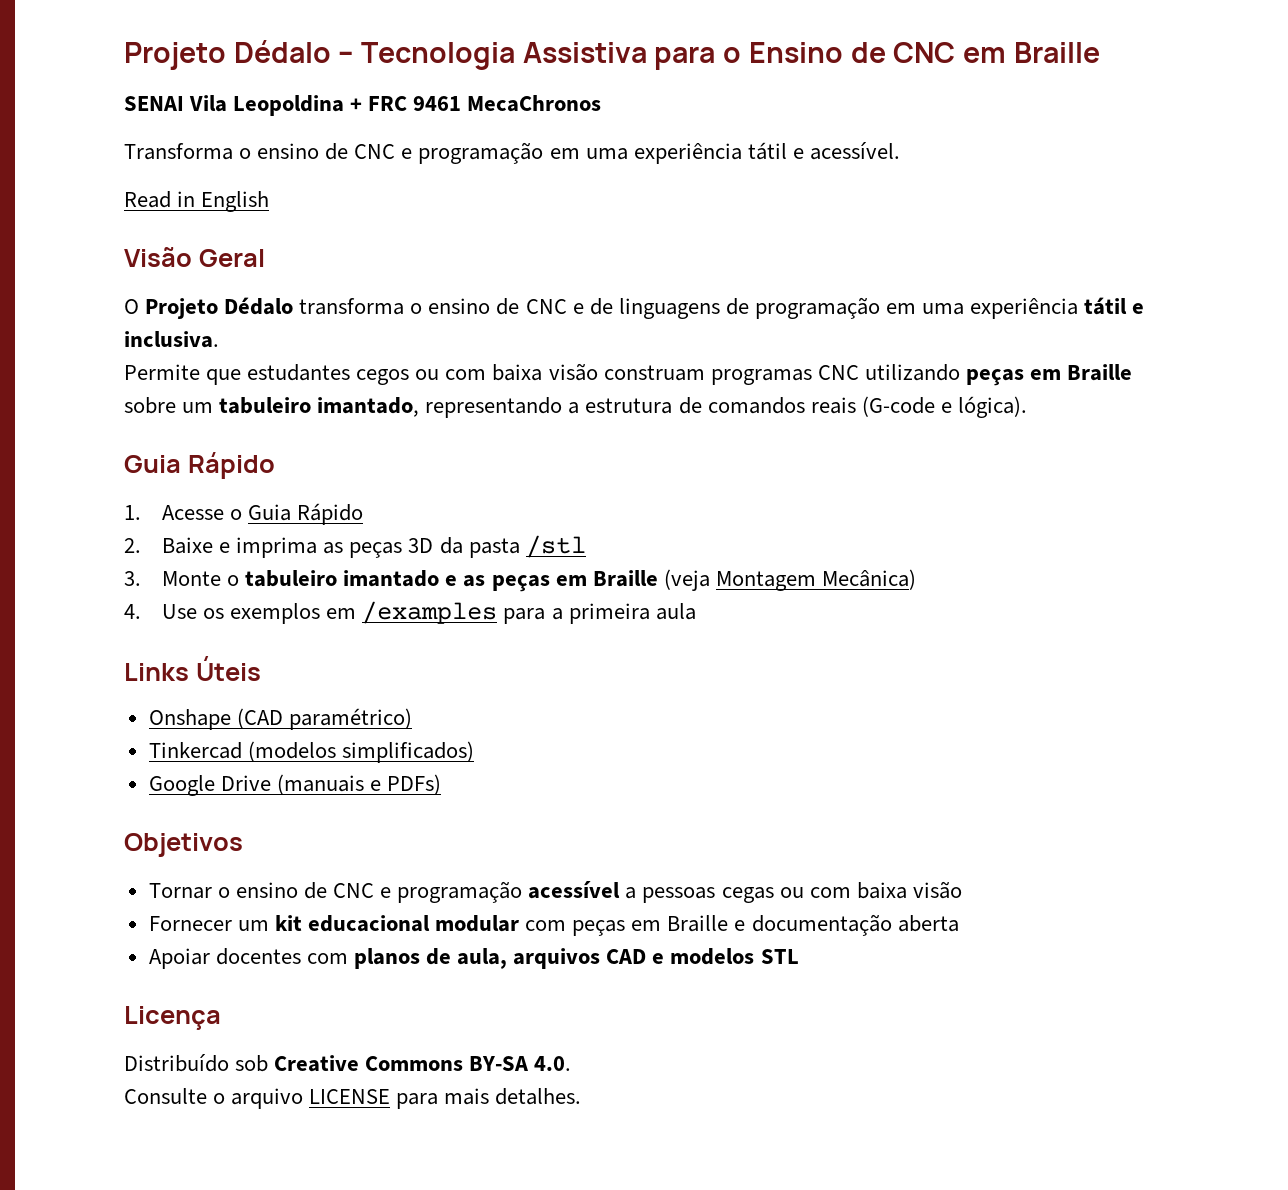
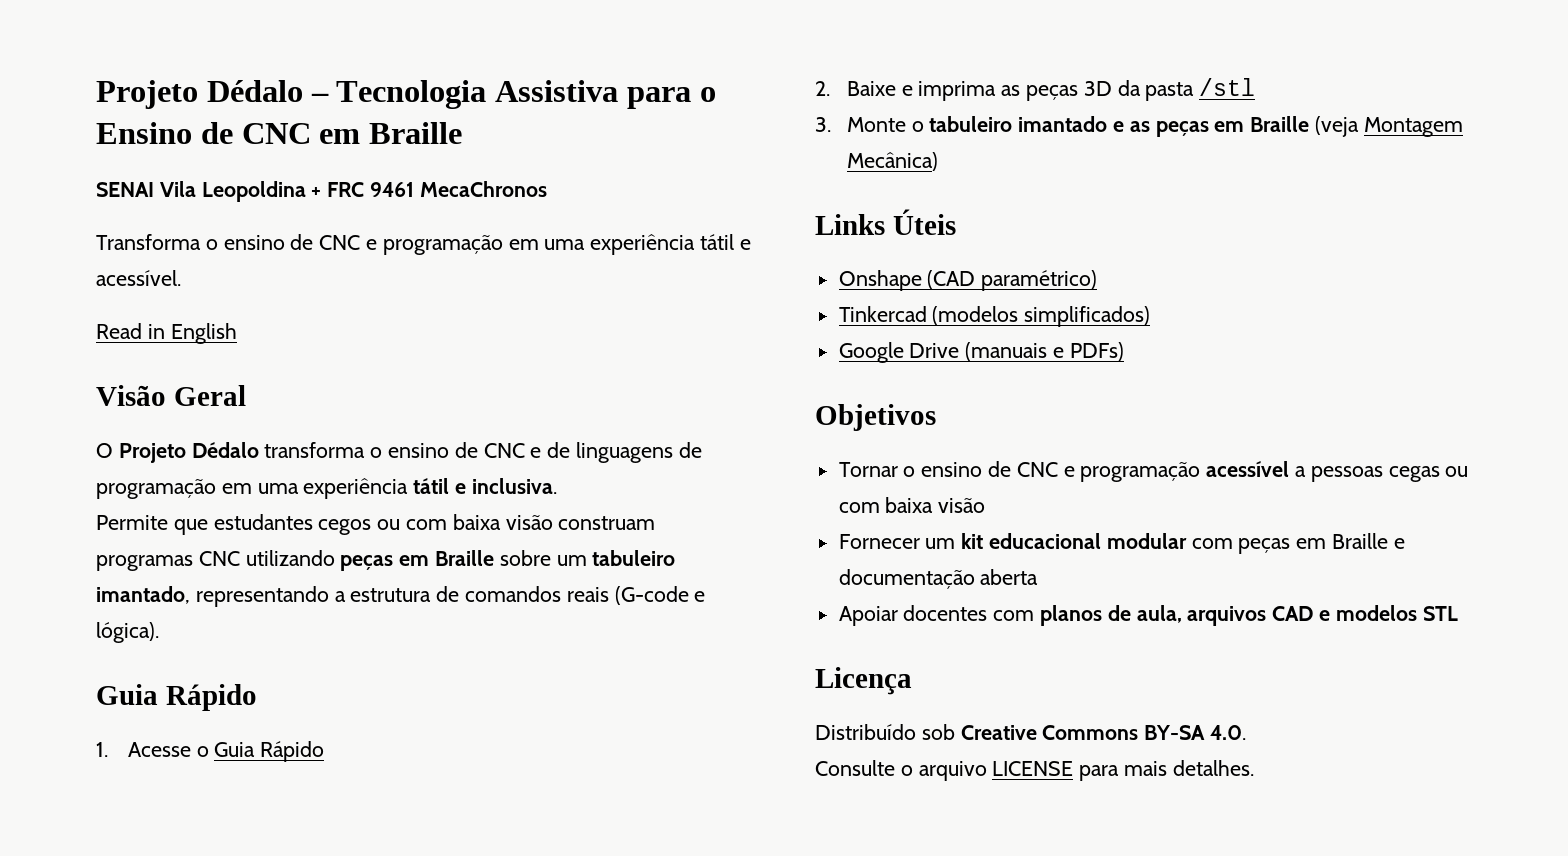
[124,601,696,624] // 4. Use os exemplos em /examples para a primeira aula -> (938, 161) none

